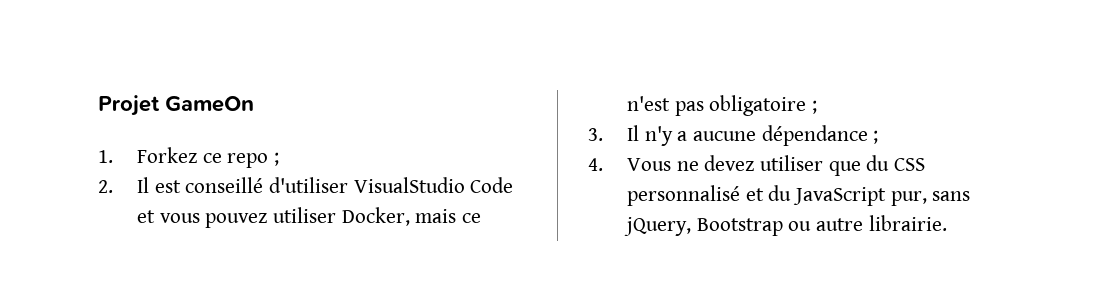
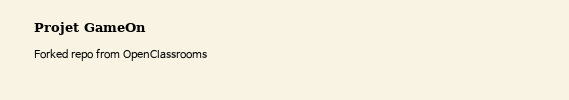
[98,147,280,168] [98,177,514,193] [137,207,482,228] [627,95,818,116] [588,125,879,146] [588,155,926,176] [627,185,971,206] [624,215,947,236] 1. Forkez ce repo ; // 2. Il est conseillé d'utiliser VisualStudio Code et vous pouvez utiliser Docker, mais ce n'est pas obligatoire ; // 3. Il n'y a aucune dépendance ; // 4. Vous ne devez utiliser que du CSS personnalisé et du JavaScript pur, sans jQuery, Bootstrap ou autre librairie. -> [34,48,207,61] Forked repo from OpenClassrooms

